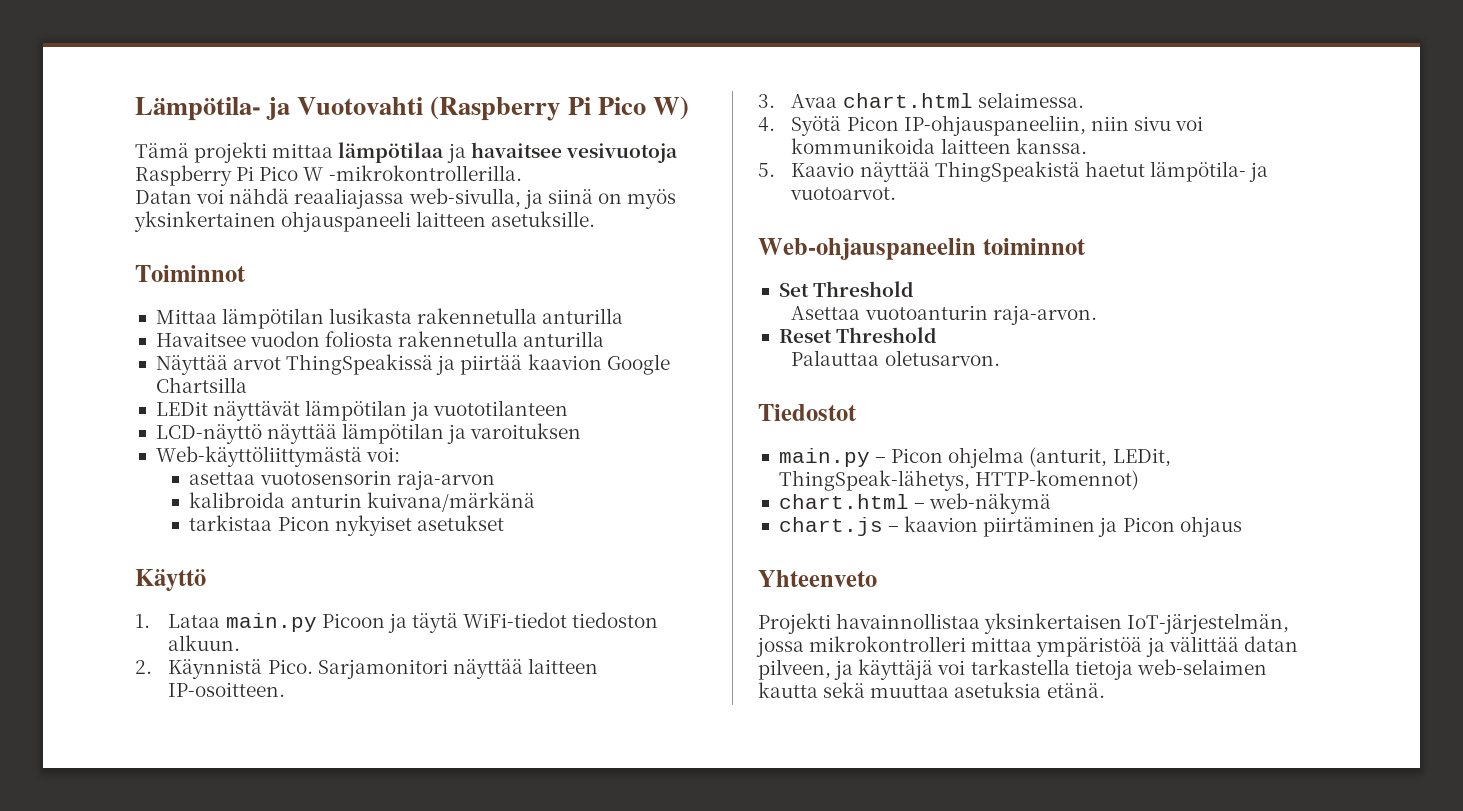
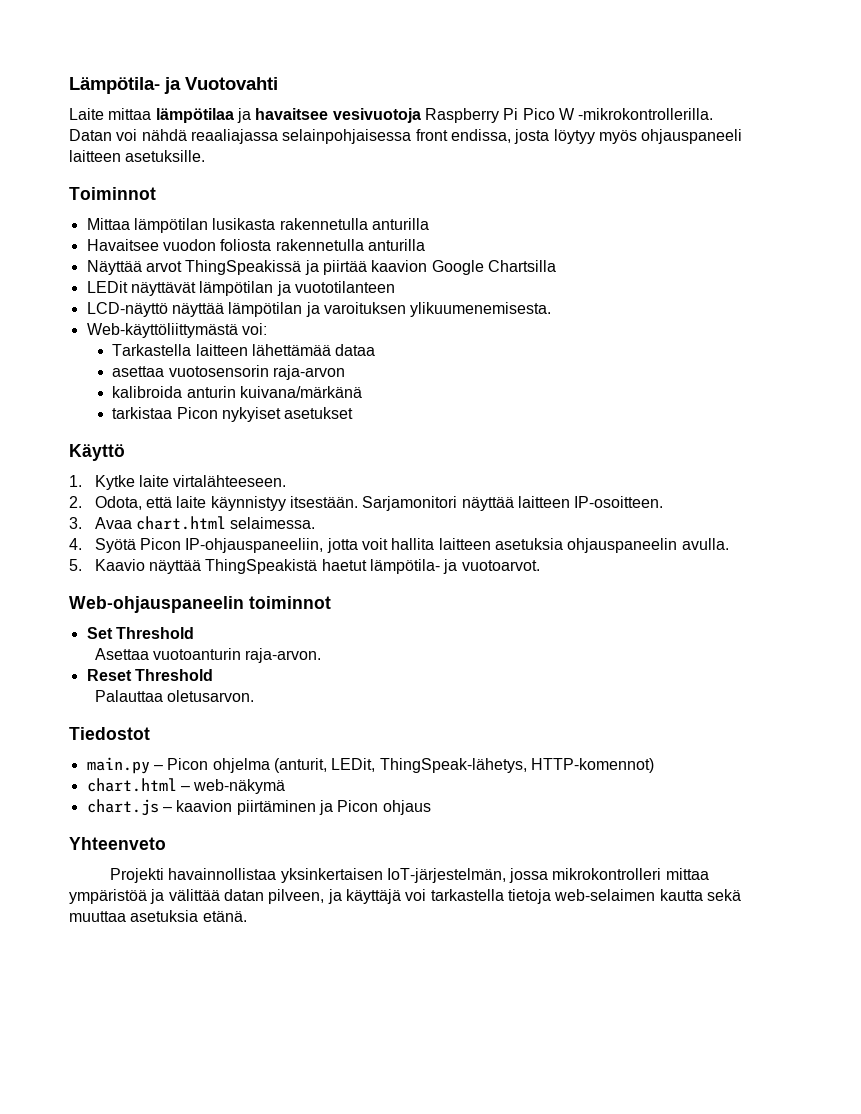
[430,96,689,121] [135,142,268,163] (Raspberry Pi Pico W) // Tämä projekti -> [69,108,104,120] // Laite
[408,188,677,209] [134,211,276,232] web-sivulla, ja siinä on myös yksinkertainen -> [282,129,637,144] selainpohjaisessa front endissa, josta löytyy myös
(582, 431) none -> [410,302,552,317] ylikuumenemisesta.
(401, 454) none -> [112,344,376,356] // Tarkastella laitteen lähettämää dataa
[168,612,659,633] [168,635,241,651] [135,659,313,679] Lataa main.py Picoon ja täytä WiFi-tiedot tiedoston alkuun. // 2. Käynnistä Pico. -> [94,475,287,490] [69,496,358,511] Kytke laite virtalähteeseen. // 2. Odota, että laite käynnistyy itsestään.
[1090,116,1204,131] [791,138,1087,154] niin sivu voi kommunikoida laitteen kanssa. -> [326,538,729,553] jotta voit hallita laitteen asetuksia ohjauspaneelin avulla.

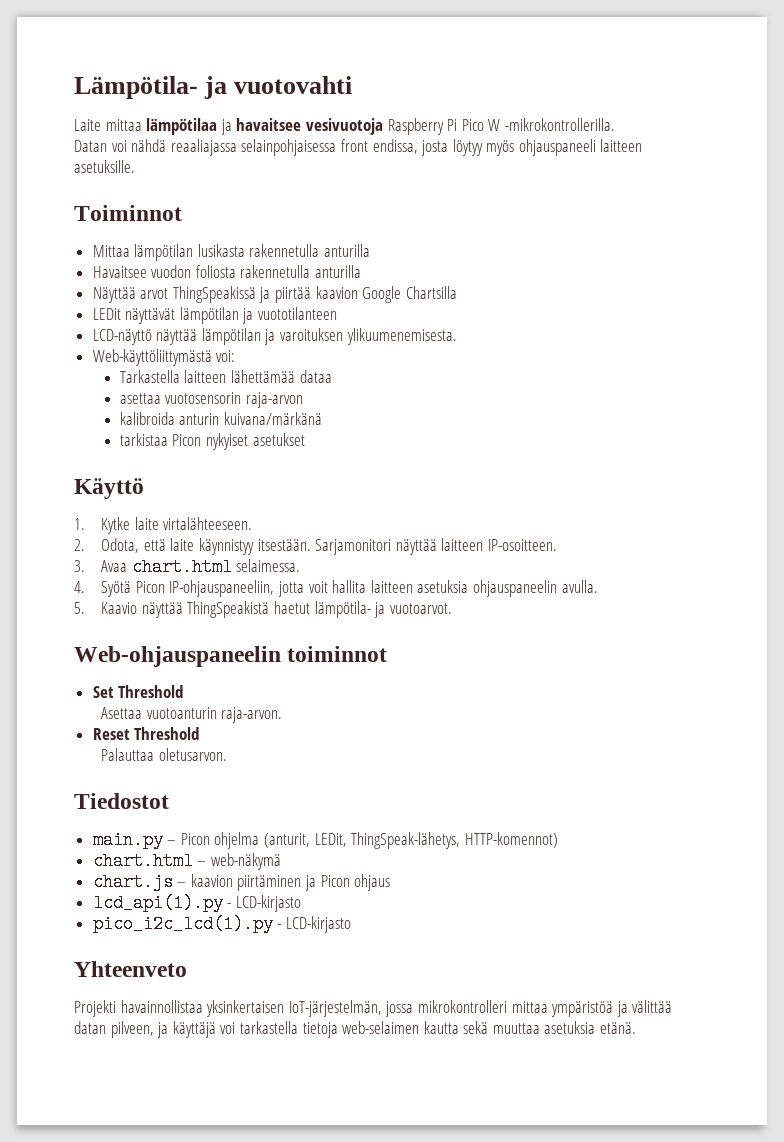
[185,77,278,90] Vuotovahti -> [234,76,353,94] vuotovahti
(431, 807) none -> [92,894,301,912] [92,915,351,933] // lcd_api(1).py - LCD-kirjasto // pico_i2c_lcd(1).py - LCD-kirjasto

